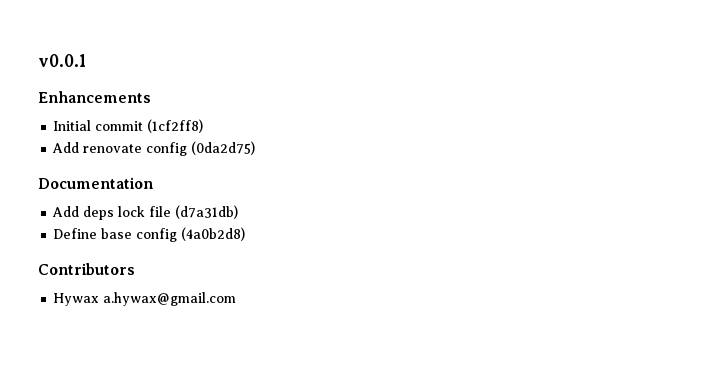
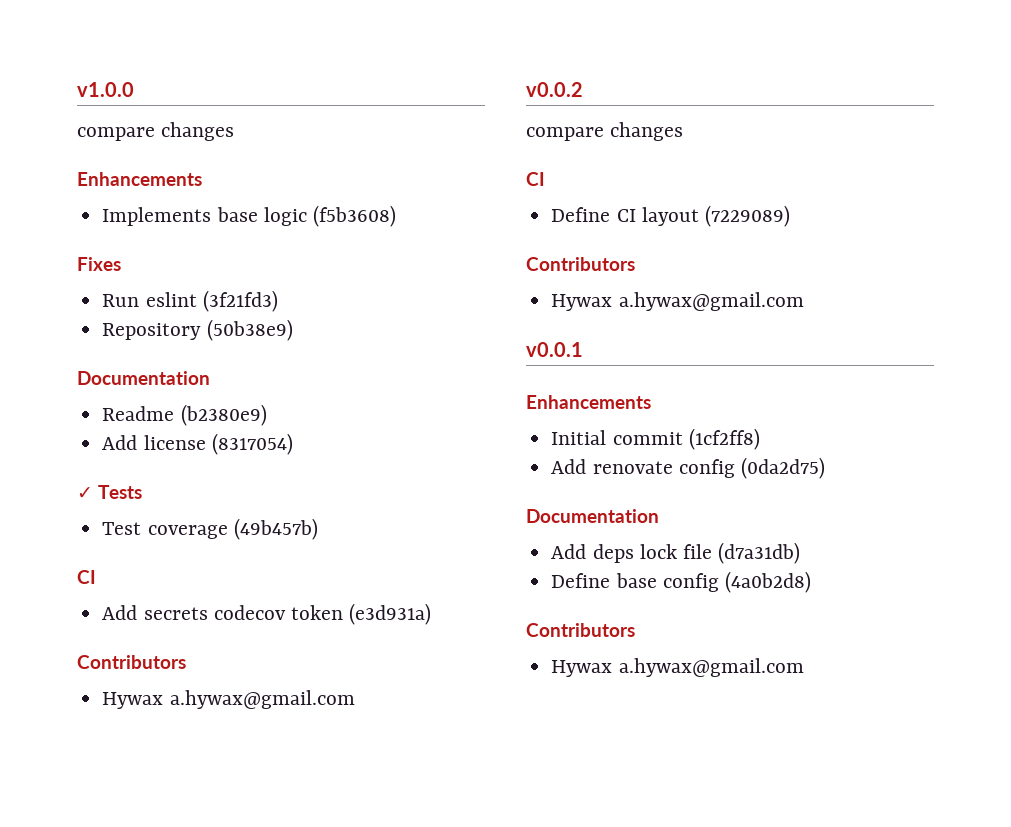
(38, 60) none -> [77,82,134,97] [77,122,235,141] [77,172,202,186] [102,205,396,227] [77,257,121,271] [102,290,278,312] [102,319,293,341] [77,371,210,385] [102,404,267,426] [102,433,293,455] [77,485,143,499] [102,518,318,540] [77,570,96,584] [102,603,432,625] [77,655,186,669] [102,690,355,709] [526,82,583,97] [526,122,684,141] [526,172,545,186] [551,205,790,227] [526,257,635,271] [551,292,804,311] v1.0.0 // compare changes // Enhancements // Implements base logic (f5b3608) // Fixes // Run eslint (3f21fd3) // Repository (50b38e9) // Documentation // Readme (b2380e9) // Add license (8317054) // ✓ Tests // Test coverage (49b457b) // CI // Add secrets codecov token (e3d931a) // Contributors // Hywax a.hywax@gmail.com // v0.0.2 // compare changes // CI // Define CI layout (7229089) // Contributors // Hywax a.hywax@gmail.com //

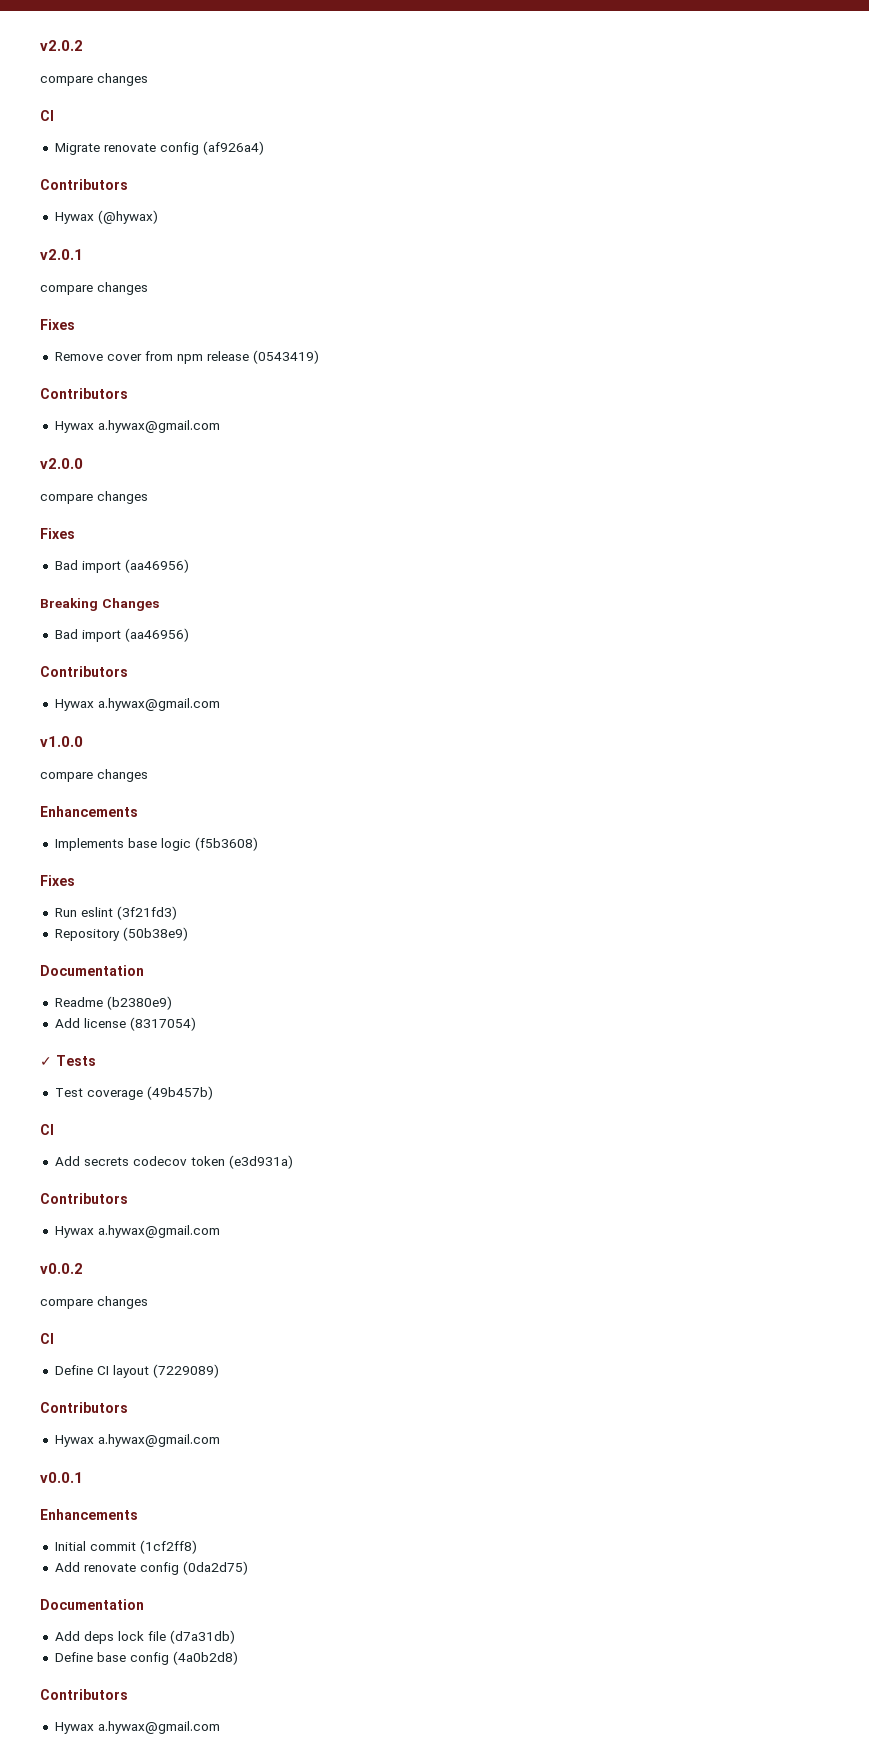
(77, 89) none -> [40,40,83,51] [40,73,148,86] [40,110,54,121] [54,141,264,155] [40,179,128,190] [54,210,158,224] [40,249,83,260] [40,282,148,295] [40,319,75,330] [54,350,319,364] [40,388,128,399] [54,420,220,433] [40,458,83,469] [40,491,148,504] [40,528,75,539] [54,559,189,573] [40,598,159,611] [54,628,189,642] [40,666,128,677] [54,698,220,711] v2.0.2 // compare changes // CI // Migrate renovate config (af926a4) // Contributors // Hywax (@hywax) // v2.0.1 // compare changes // Fixes // Remove cover from npm release (0543419) // Contributors // Hywax a.hywax@gmail.com // v2.0.0 // compare changes // Fixes // Bad import (aa46956) // Breaking Changes // Bad import (aa46956) // Contributors // Hywax a.hywax@gmail.com //

